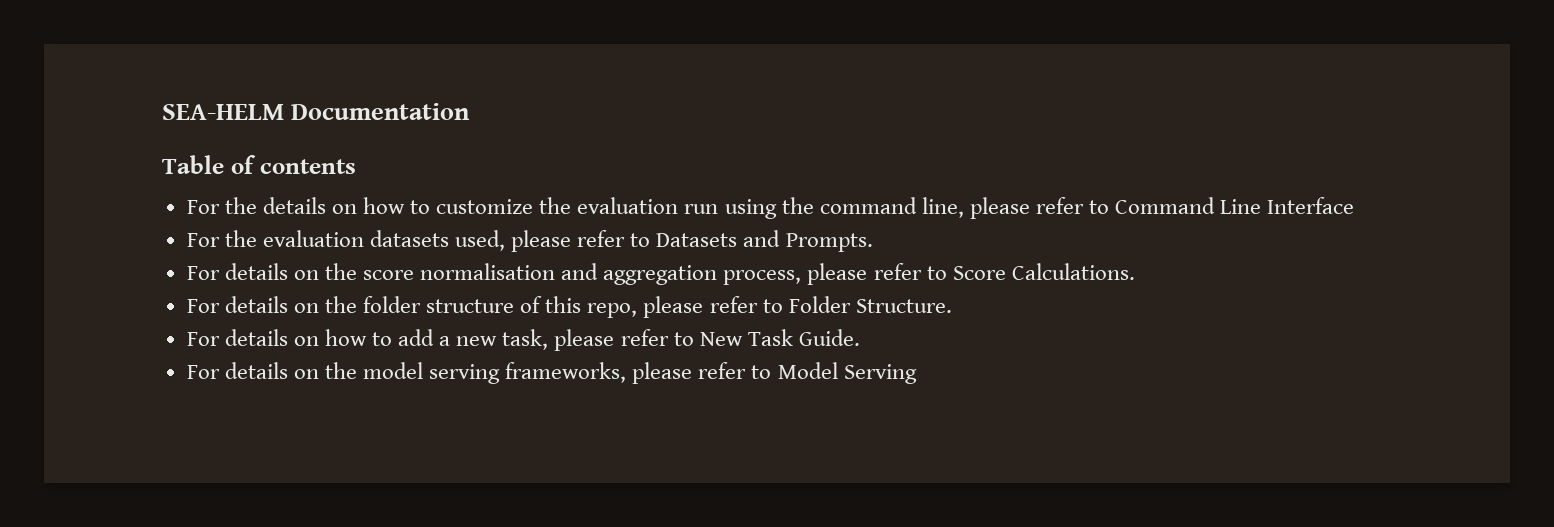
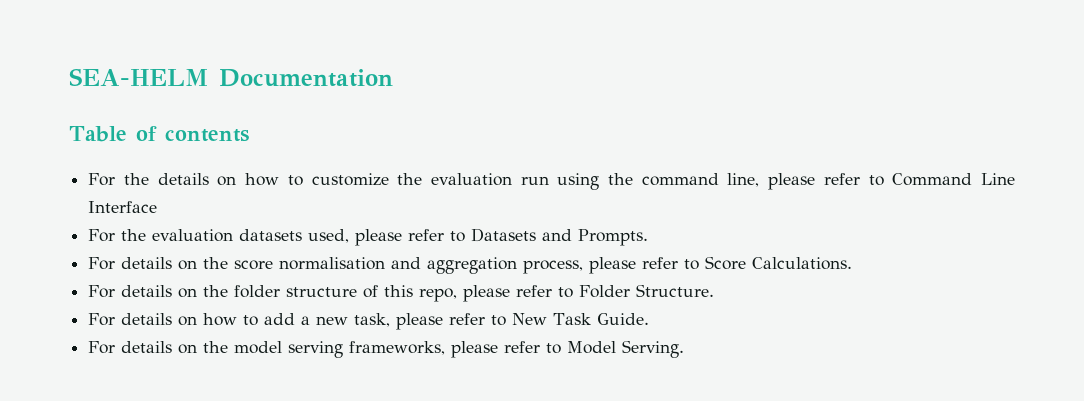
[843,364,917,384] Serving -> [622,340,685,358] Serving.

